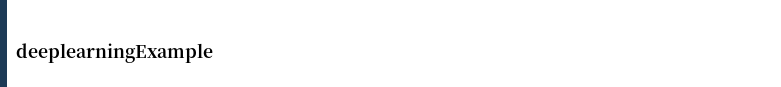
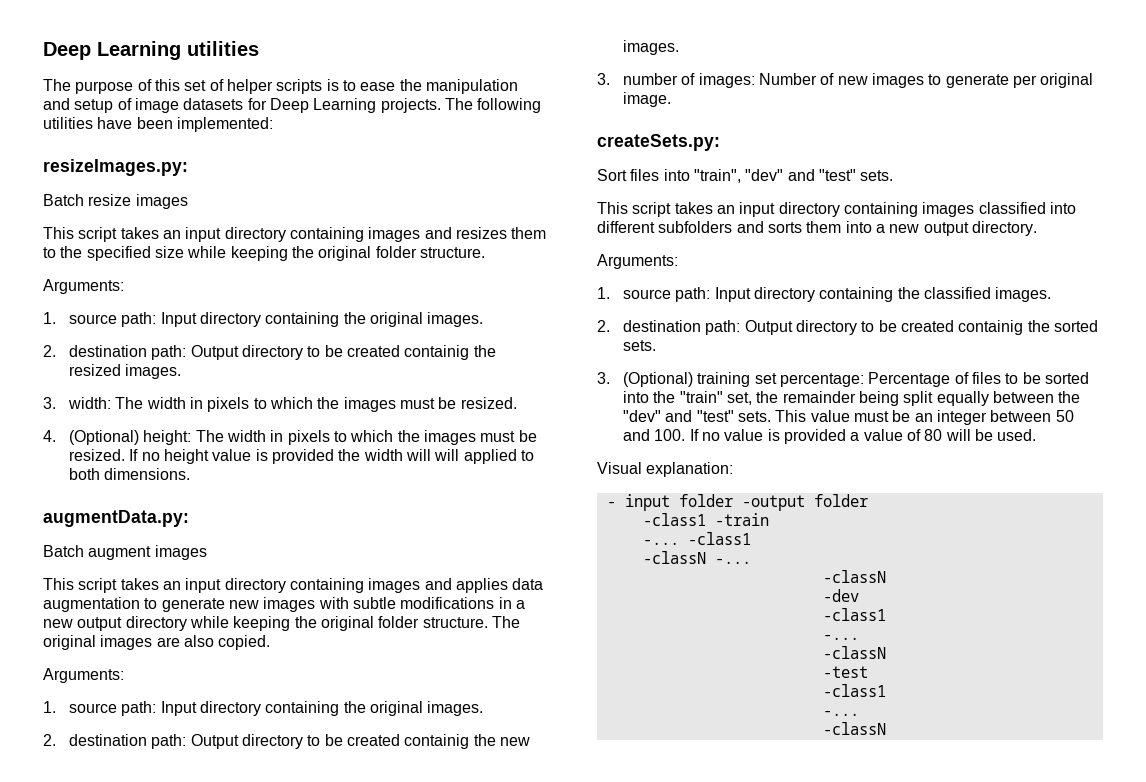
[16,43,213,63] deeplearningExample -> [43,41,259,60] [43,79,518,94] [43,98,542,113] [43,117,273,132] [43,159,188,176] [43,194,188,209] [43,227,547,242] [43,246,485,261] [43,279,124,294] [43,312,484,327] [43,345,496,360] [69,364,182,379] [43,397,517,412] [43,430,537,445] [69,449,534,464] [69,468,191,480] [43,510,189,527] [43,545,207,560] [43,578,544,593] [43,597,525,612] [43,616,520,631] [43,635,271,650] [43,668,124,683] [43,701,484,716] [43,734,531,749] [623,40,680,55] [597,73,1094,88] [623,92,672,107] [597,134,720,151] [597,169,894,183] [597,202,1076,217] [597,221,1037,236] [597,254,678,269] [597,287,1052,302] [597,320,1099,335] [623,340,657,351] [597,372,1090,387] [623,391,1081,406] [623,410,1074,425] [623,429,1037,444] [597,462,734,477] [606,494,868,511] [642,513,769,526] [642,532,751,545] [642,551,751,564] [822,570,886,583] [822,589,859,602] [822,608,886,621] [822,635,859,640] [822,646,886,659] [822,666,868,678] [822,684,886,697] [822,711,859,716] [822,722,886,735] Deep Learning utilities // The purpose of this set of helper scripts is to ease the manipulation and setup of image datasets for Deep Learning projects. The following utilities have been implemented: // resizeImages.py: // Batch resize images // This script takes an input directory containing images and resizes them to the specified size while keeping the original folder structure. // Arguments: // 1. source path: Input directory containing the original images. // 2. destination path: Output directory to be created containig the resized images. // 3. width: The width in pixels to which the images must be resized. // 4. (Optional) height: The width in pixels to which the images must be resized. If no height value is provided the width will will applied to both dimensions. // augmentData.py: // Batch augment images // This script takes an input directory containing images and applies data augmentation to generate new images with subtle modifications in a new output directory while keeping the original folder structure. The original images are also copied. // Arguments: // 1. source path: Input directory containing the original images. // 2. destination path: Output directory to be created containig the new images. // 3. number of images: Number of new images to generate per original image. // createSets.py: // Sort files into "train", "dev" and "test" sets. // This script takes an input directory containing images classified into different subfolders and sorts them into a new output directory. // Arguments: // 1. source path: Input directory containing the classified images. // 2. destination path: Output directory to be created containig the sorted sets. // 3. (Optional) training set percentage: Percentage of files to be sorted into the "train" set, the remainder being split equally between the "dev" and "test" sets. This value must be an integer between 50 and 100. If no value is provided a value of 80 will be used. // Visual explanation: // - input folder -output folder // -class1 -train // -... -class1 // -classN -... // -classN // -dev // -class1 // -... // -classN // -test // -class1 // -... // -classN

